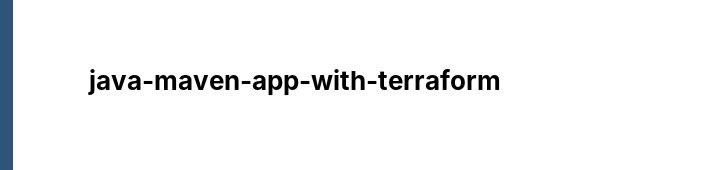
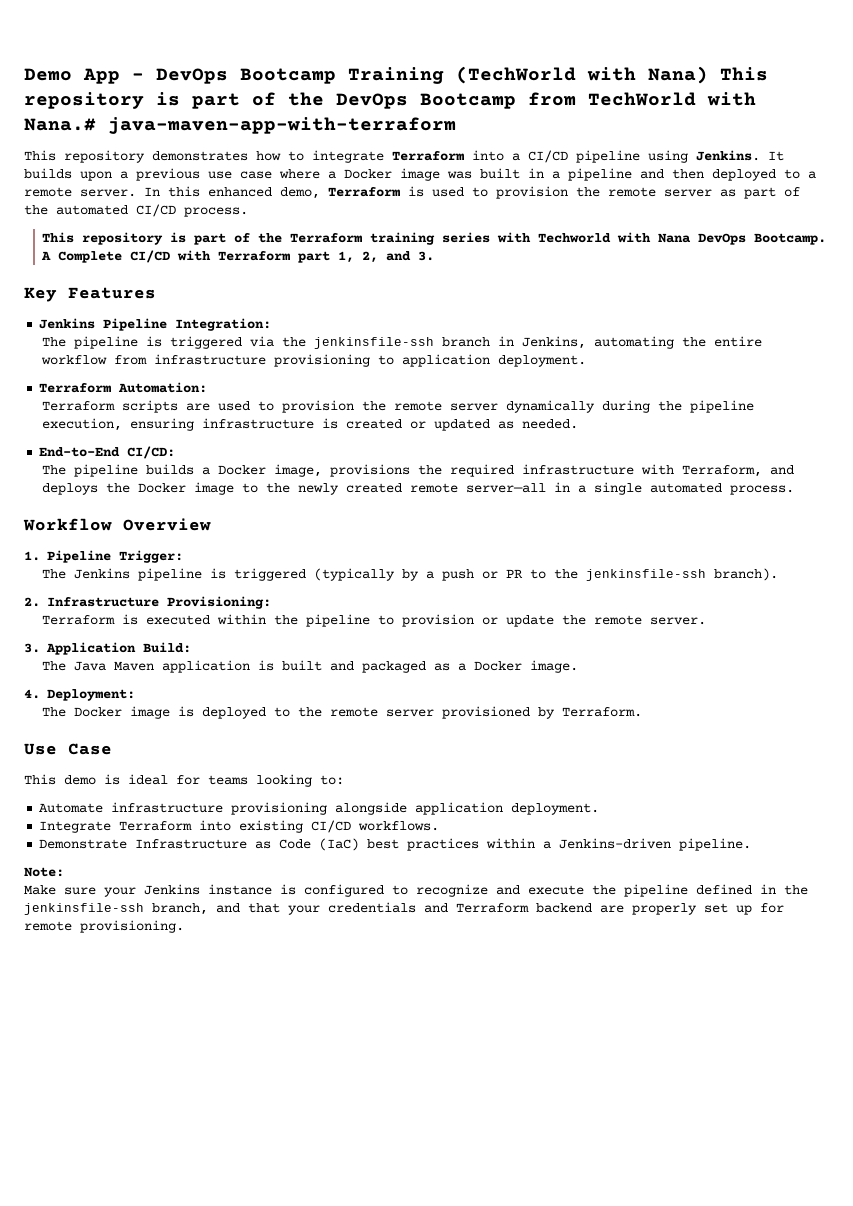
[88,69,501,96] java-maven-app-with-terraform -> [24,66,768,84] [24,92,756,109] [24,117,456,134] [24,150,784,163] [24,168,816,181] [24,186,800,199] [24,204,248,217] [42,232,827,245] [41,250,435,263] [24,287,156,302] [39,318,272,331] [42,336,763,349] [41,354,587,367] [39,382,208,393] [42,400,755,413] [42,418,579,431] [39,446,176,459] [42,464,795,477] [42,482,795,495] [23,518,211,531] [24,550,183,563] [42,568,779,581] [24,596,271,609] [42,614,707,627] [24,642,191,655] [42,660,579,673] [24,689,135,701] [42,706,643,719] [24,743,112,755] [24,774,344,787] [39,802,600,815] [39,820,440,833] [39,838,752,851] [24,867,64,877] [24,884,808,897] [24,902,784,915] [24,920,184,933] Demo App – DevOps Bootcamp Training (TechWorld with Nana) This repository is part of the DevOps Bootcamp from TechWorld with Nana.# java-maven-app-with-terraform // This repository demonstrates how to integrate Terraform into a CI/CD pipeline using Jenkins. It builds upon a previous use case where a Docker image was built in a pipeline and then deployed to a remote server. In this enhanced demo, Terraform is used to provision the remote server as part of the automated CI/CD process. // This repository is part of the Terraform training series with Techworld with Nana DevOps Bootcamp. A Complete CI/CD with Terraform part 1, 2, and 3. // Key Features // Jenkins Pipeline Integration: // The pipeline is triggered via the jenkinsfile-ssh branch in Jenkins, automating the entire workflow from infrastructure provisioning to application deployment. // Terraform Automation: // Terraform scripts are used to provision the remote server dynamically during the pipeline execution, ensuring infrastructure is created or updated as needed. // End-to-End CI/CD: // The pipeline builds a Docker image, provisions the required infrastructure with Terraform, and deploys the Docker image to the newly created remote server—all in a single automated process. // Workflow Overview // 1. Pipeline Trigger: // The Jenkins pipeline is triggered (typically by a push or PR to the jenkinsfile-ssh branch). // 2. Infrastructure Provisioning: // Terraform is executed within the pipeline to provision or update the remote server. // 3. Application Build: // The Java Maven application is built and packaged as a Docker image. // 4. Deployment: // The Docker image is deployed to the remote server provisioned by Terraform. // Use Case // This demo is ideal for teams looking to: // Automate infrastructure provisioning alongside application deployment. // Integrate Terraform into existing CI/CD workflows. // Demonstrate Infrastructure as Code (IaC) best practices within a Jenkins-driven pipeline. // Note: // Make sure your Jenkins instance is configured to recognize and execute the pipeline defined in the jenkinsfile-ssh branch, and that your credentials and Terraform backend are properly set up for remote provisioning.

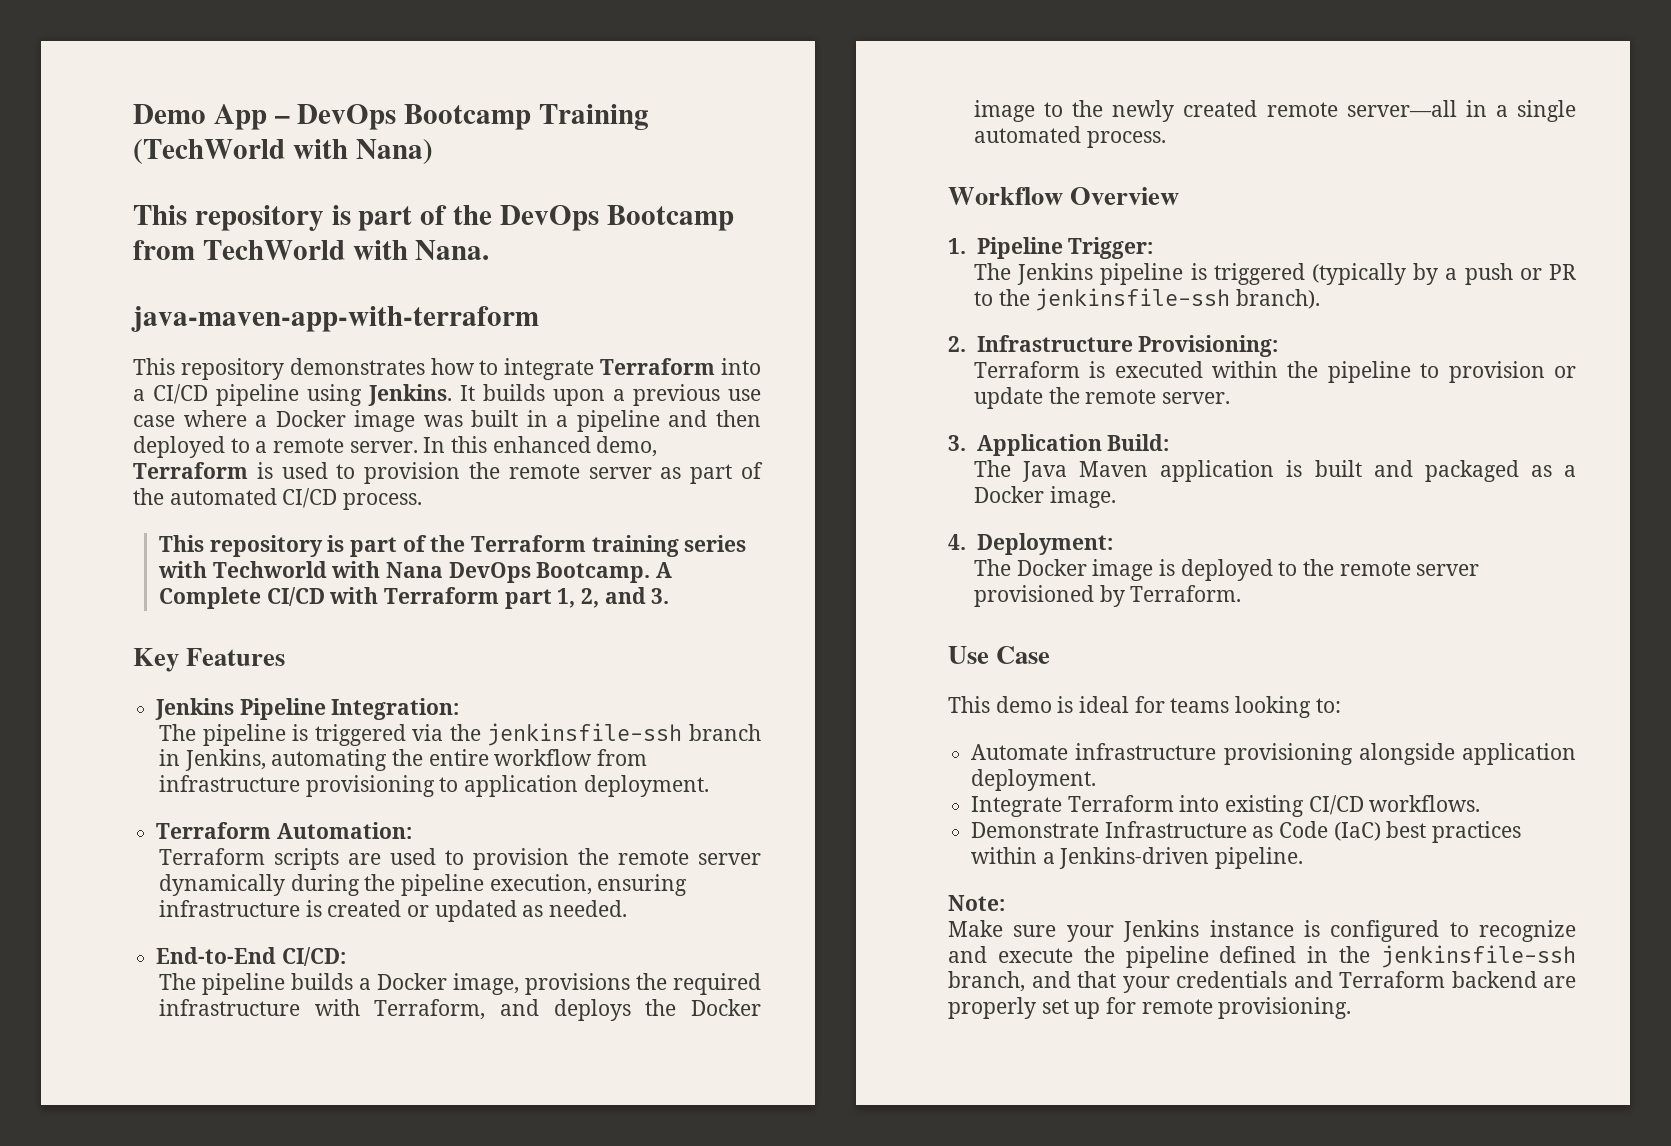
(708, 75) none -> (433, 152) //
[24,118,96,131] Nana.# -> [415,240,490,260] Nana. //

